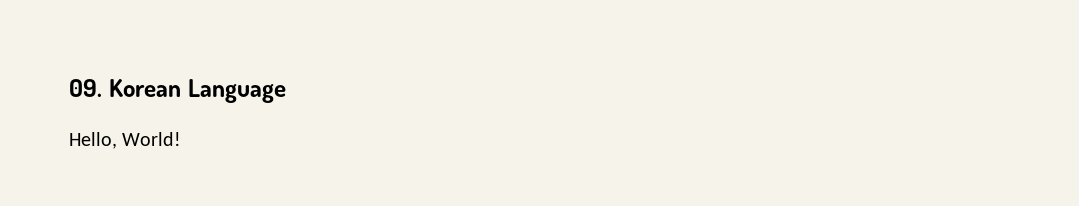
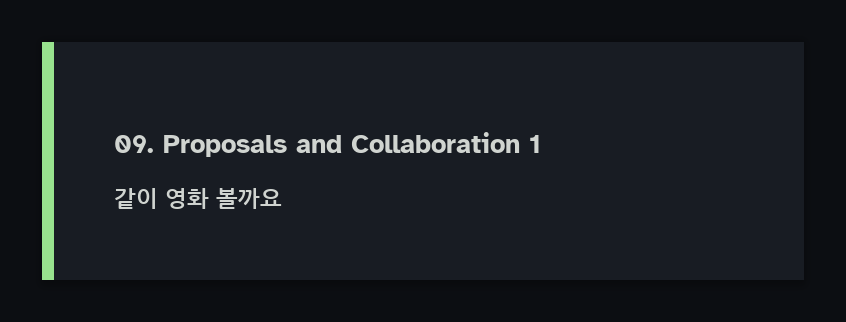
[108,79,286,103] [69,132,182,149] Korean Language // Hello, World! -> [163,132,541,157] [114,188,282,209] Proposals and Collaboration 1 // 같이 영화 볼까요

